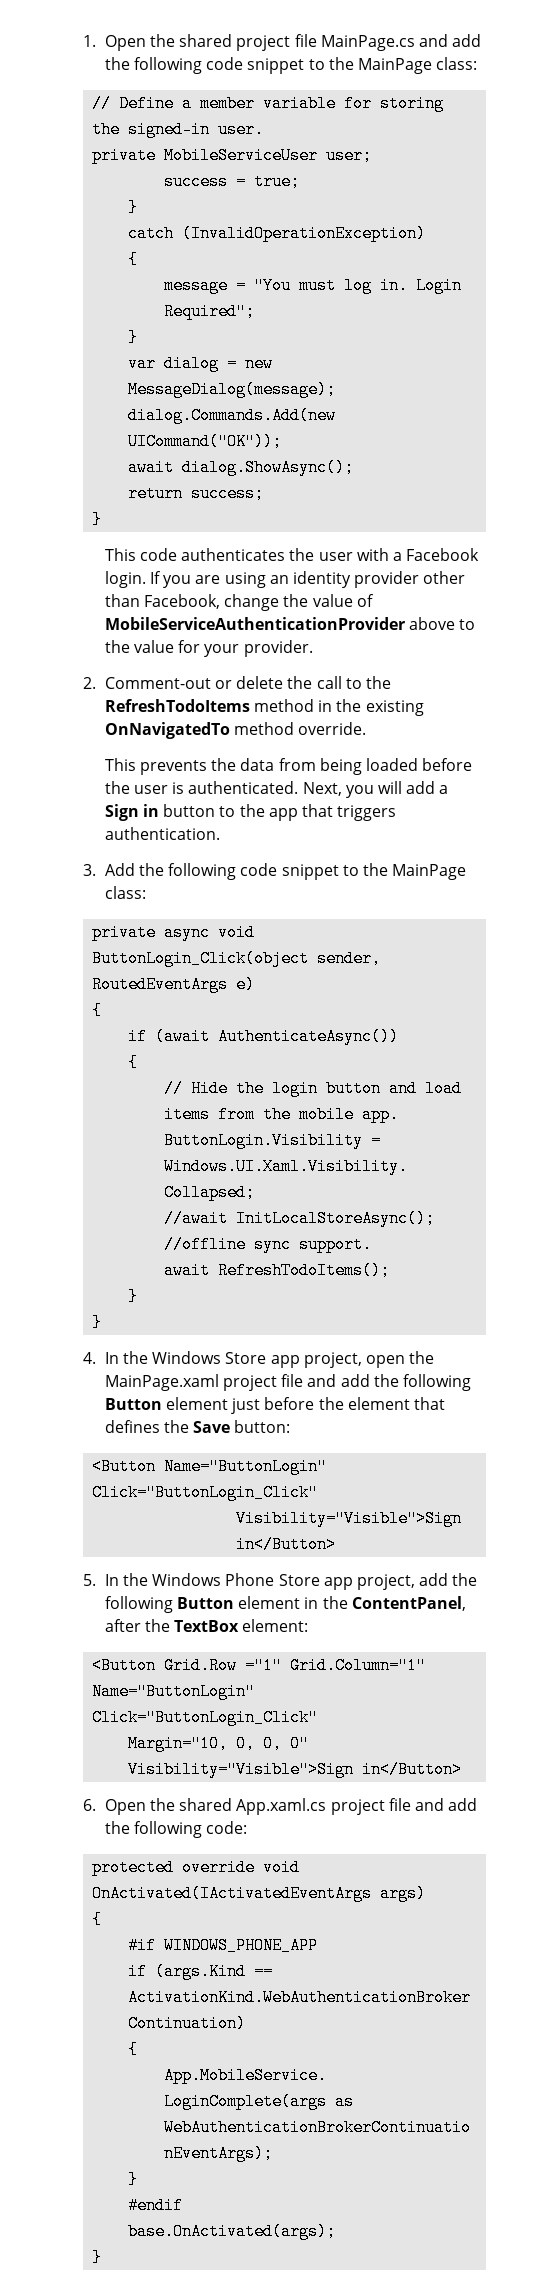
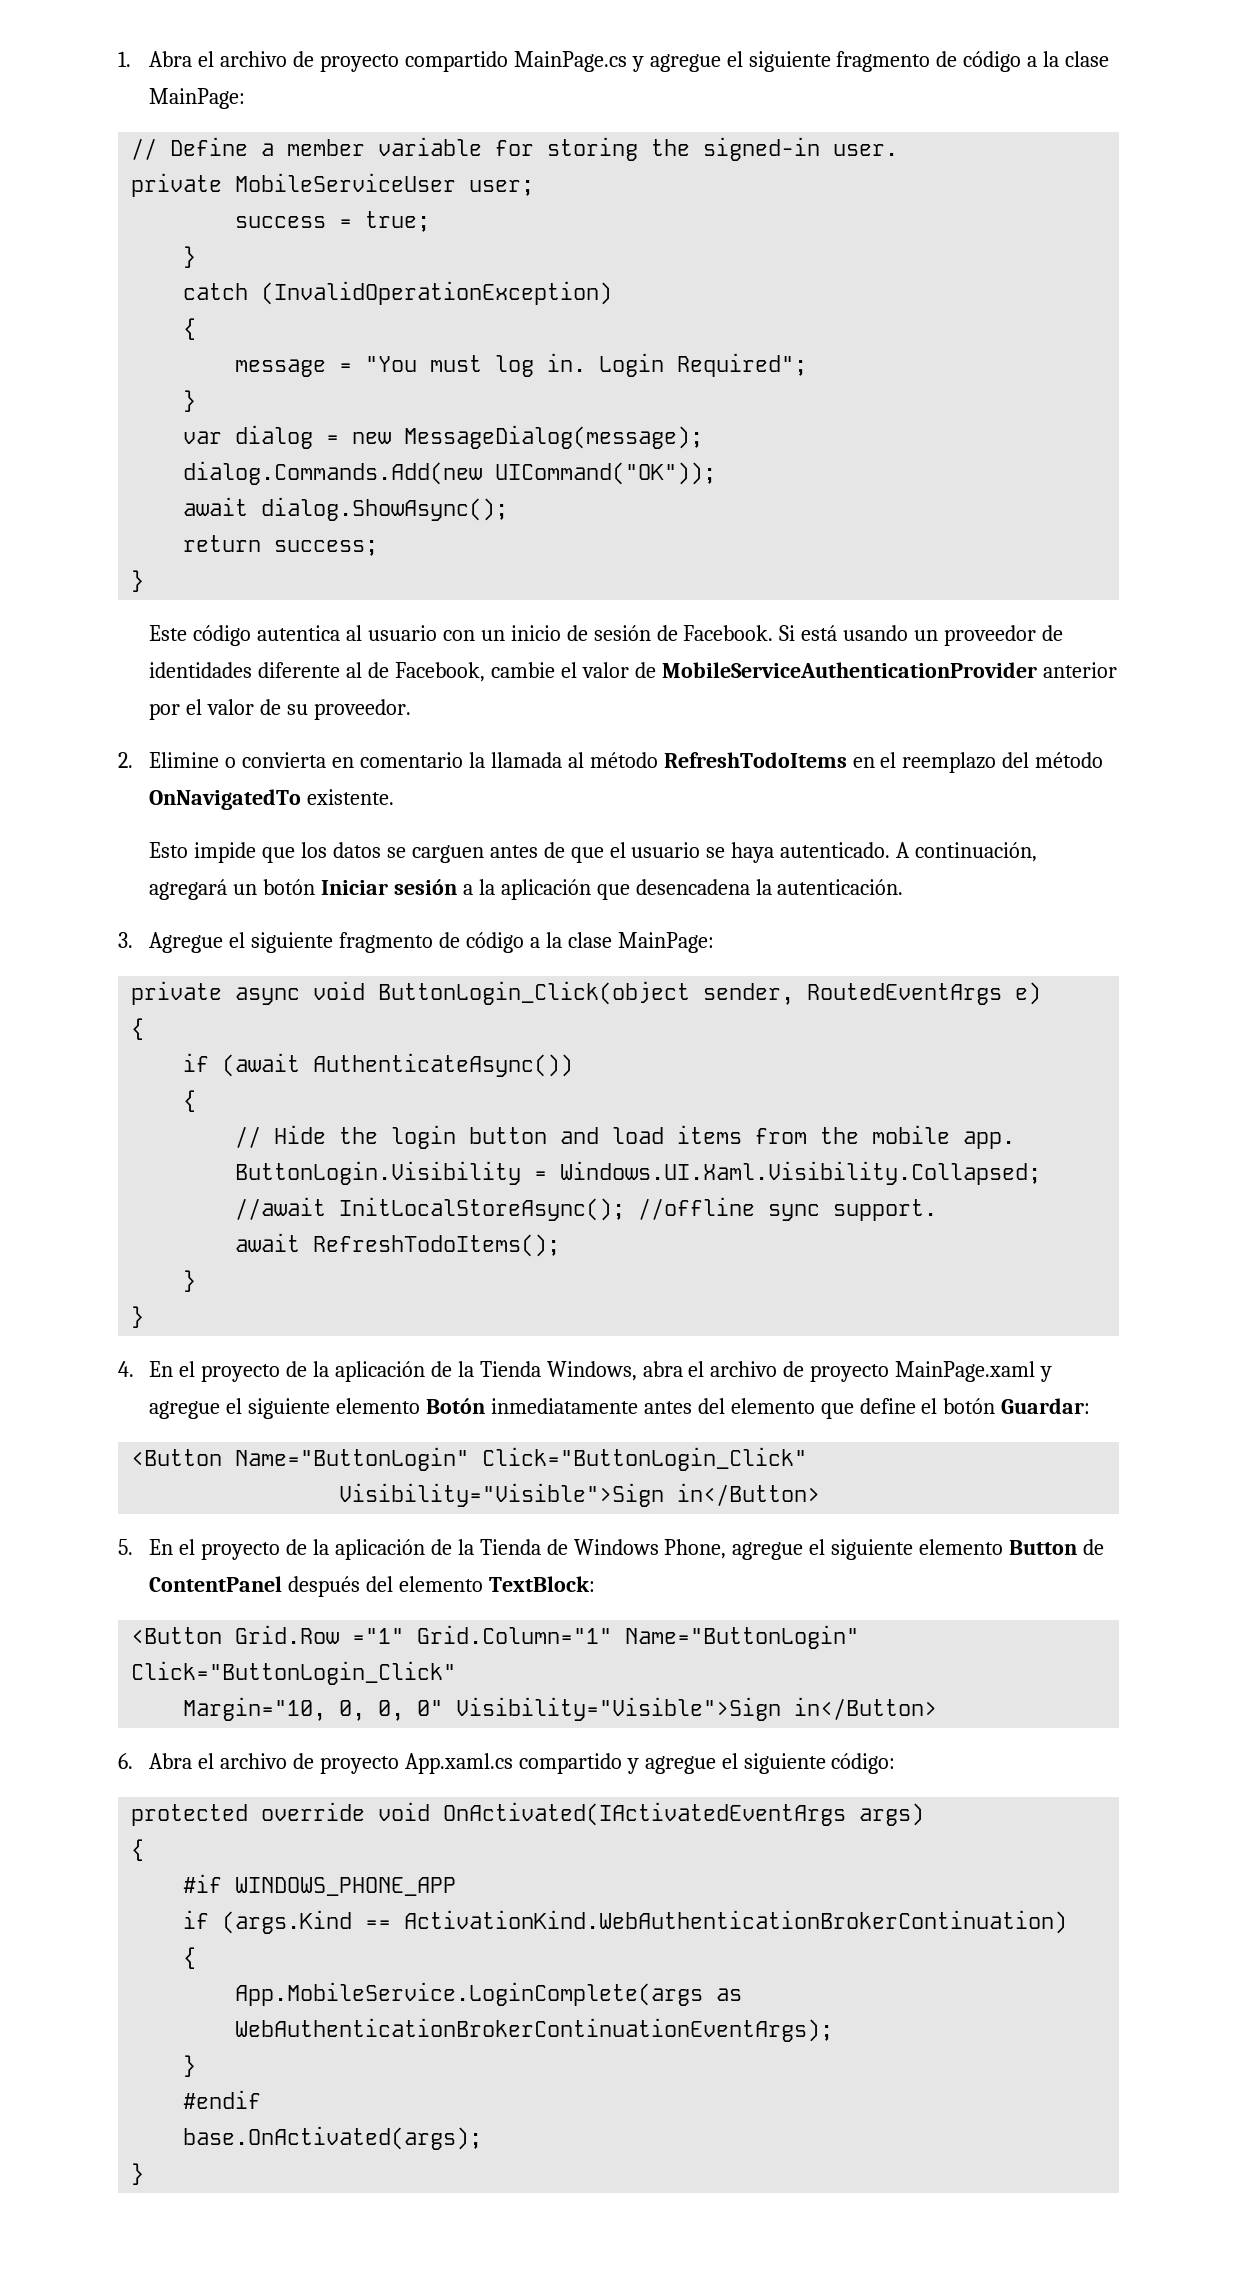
[104,34,482,51] [104,57,478,74] Open the shared project file MainPage.cs and add the following code snippet to the MainPage class: -> [149,51,1110,72] [149,88,246,109] Abra el archivo de proyecto compartido MainPage.cs y agregue el siguiente fragmento de código a la clase MainPage:
[104,548,480,561] [104,571,466,588] [104,594,374,611] [104,617,476,630] [104,640,313,657] [83,676,391,689] [104,699,424,716] [104,722,367,739] [104,758,473,775] [104,781,449,798] [104,804,397,821] [104,827,220,840] [83,863,467,880] [104,886,146,899] This code authenticates the user with a Facebook login. If you are using an identity provider other than Facebook, change the value of MobileServiceAuthenticationProvider above to the value for your provider. // 2. Comment-out or delete the call to the RefreshTodoItems method in the existing OnNavigatedTo method override. // This prevents the data from being loaded before the user is authenticated. Next, you will add a Sign in button to the app that triggers authentication. // 3. Add the following code snippet to the MainPage class: -> [149,625,1064,646] [149,662,1117,682] [149,699,411,720] [118,752,1104,773] [149,789,395,810] [149,842,1038,863] [149,879,904,900] [118,932,714,953] Este código autentica al usuario con un inicio de sesión de Facebook. Si está usando un proveedor de identidades diferente al de Facebook, cambie el valor de MobileServiceAuthenticationProvider anterior por el valor de su proveedor. // 2. Elimine o convierta en comentario la llamada al método RefreshTodoItems en el reemplazo del método OnNavigatedTo existente. // Esto impide que los datos se carguen antes de que el usuario se haya autenticado. A continuación, agregará un botón Iniciar sesión a la aplicación que desencadena la autenticación. // 3. Agregue el siguiente fragmento de código a la clase MainPage:
[104,1351,435,1368] [104,1374,471,1391] [104,1397,445,1414] [104,1420,291,1433] In the Windows Store app project, open the MainPage.xaml project file and add the following Button element just before the element that defines the Save button: -> [149,1361,1053,1382] [149,1398,1091,1419] En el proyecto de la aplicación de la Tienda Windows, abra el archivo de proyecto MainPage.xaml y agregue el siguiente elemento Botón inmediatamente antes del elemento que define el botón Guardar:
[104,1573,478,1590] [104,1596,466,1613] [104,1619,309,1632] In the Windows Phone Store app project, add the following Button element in the ContentPanel, after the TextBox element: -> [149,1539,1105,1560] [149,1576,595,1597] En el proyecto de la aplicación de la Tienda de Windows Phone, agregue el siguiente elemento Button de ContentPanel después del elemento TextBlock:
[104,1798,478,1815] [104,1821,248,1838] Open the shared App.xaml.cs project file and add the following code: -> [149,1753,896,1774] Abra el archivo de proyecto App.xaml.cs compartido y agregue el siguiente código:

